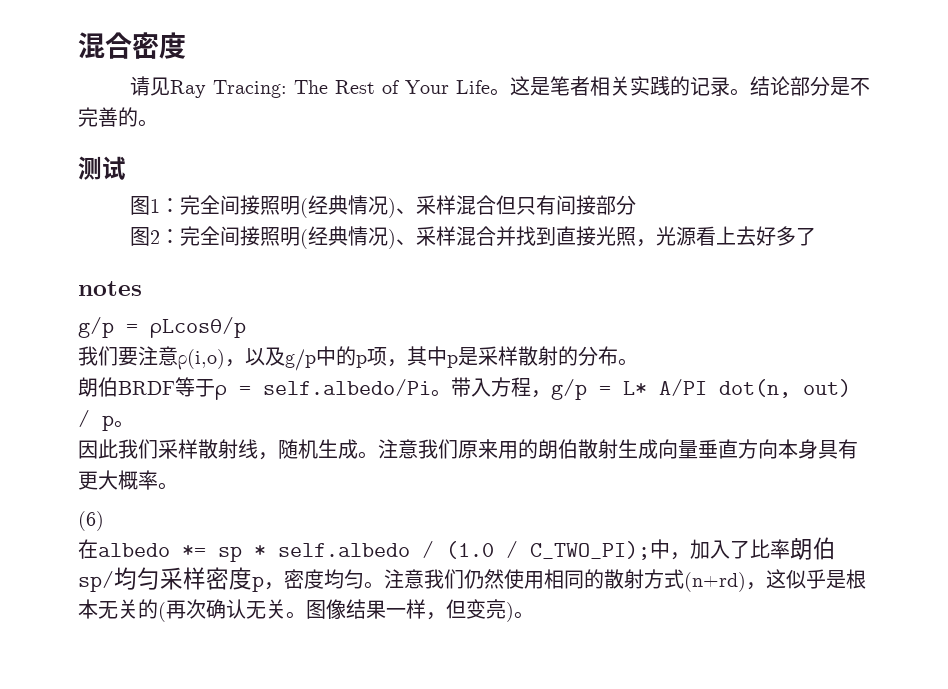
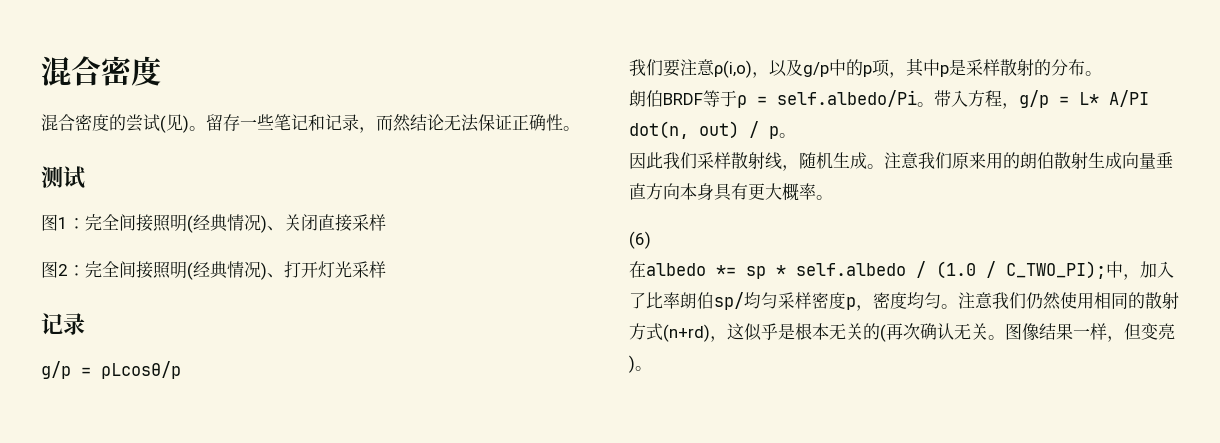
[129,76,870,98] [78,107,138,127] 请见Ray Tracing: The Rest of Your Life。这是笔者相关实践的记录。结论部分是不完善的 -> [41,114,563,133] 混合密度的尝试(见)。留存一些笔记和记录，而然结论无法保证正确性
[415,195,636,215] 采样混合但只有间接部分 -> [284,214,386,232] 关闭直接采样
[415,226,816,247] [78,281,142,296] 采样混合并找到直接光照，光源看上去好多了 // notes -> [284,261,386,278] [41,313,85,335] 打开灯光采样 // 记录

